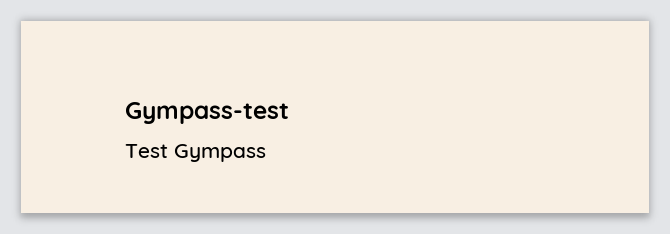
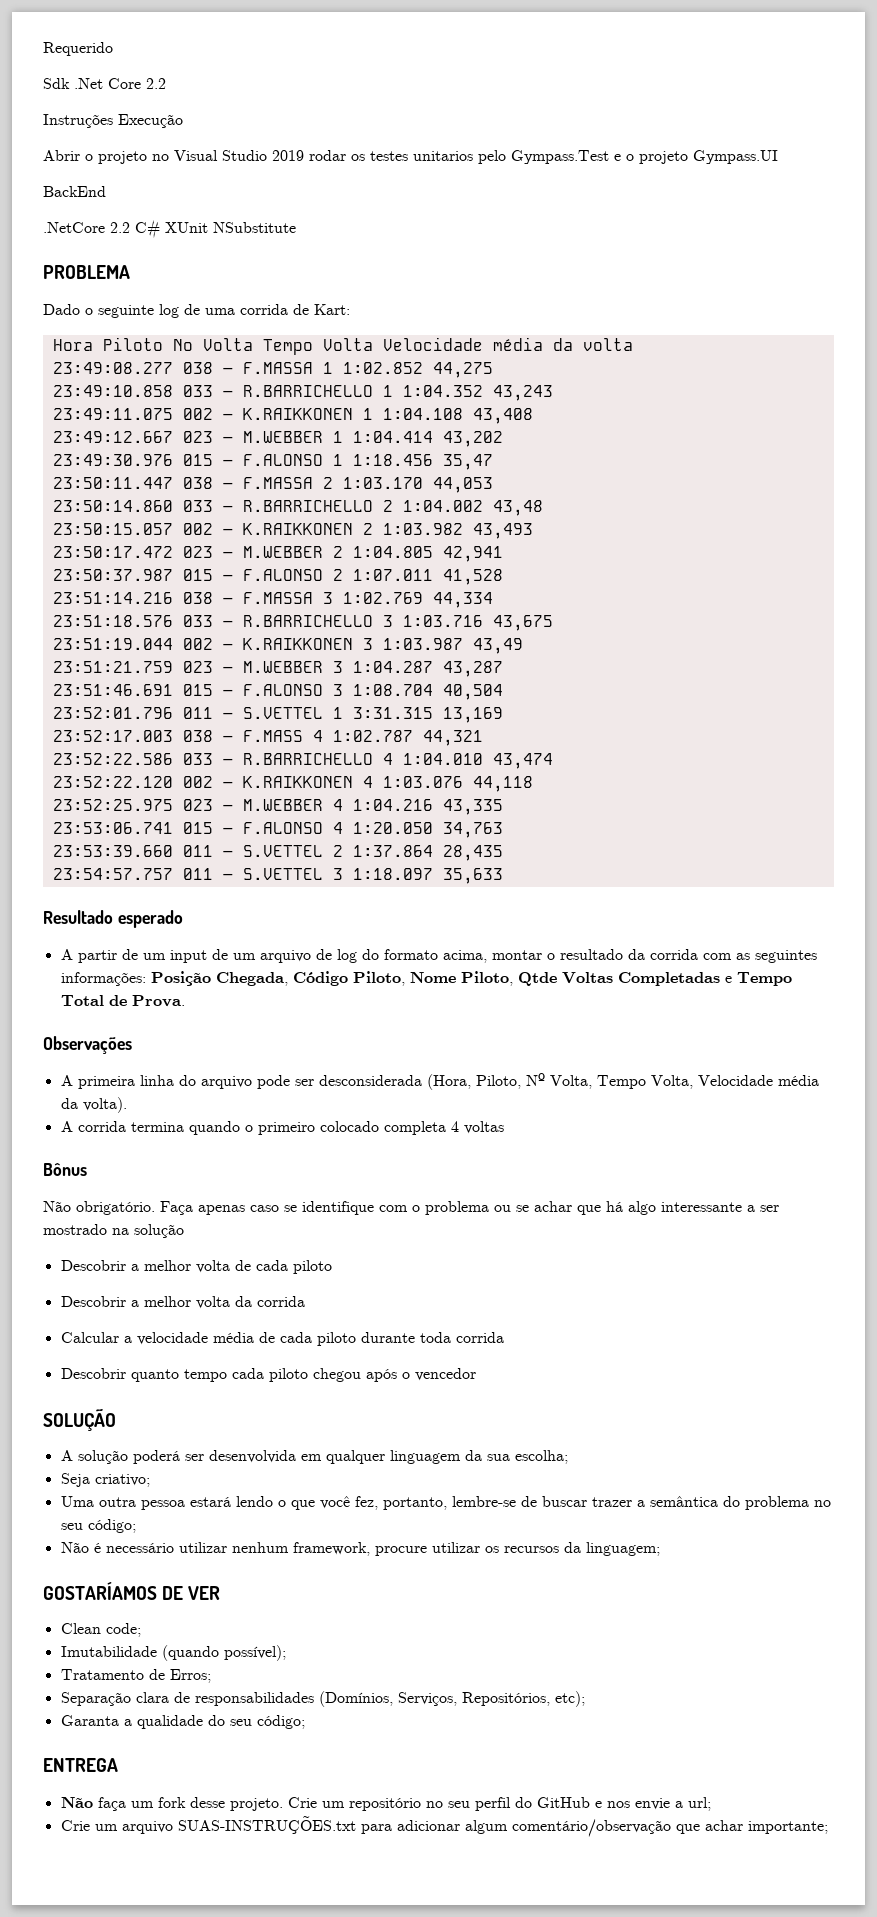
[125,102,289,124] [125,144,266,162] Gympass-test // Test Gympass -> [43,42,113,56] [43,78,166,89] [43,114,183,128] [43,150,778,164] [43,186,106,197] [43,219,296,239] [43,265,130,279] [43,304,350,318] [52,337,633,355] [52,362,493,378] [52,385,553,401] [52,408,533,424] [52,431,503,447] [52,454,493,470] [52,477,493,493] [52,500,543,516] [52,523,533,539] [52,546,503,562] [52,569,503,585] [52,592,493,608] [52,615,553,631] [52,638,523,654] [52,661,503,677] [52,684,503,700] [52,707,503,723] [52,730,483,746] [52,753,553,769] [52,776,533,792] [52,799,503,815] [52,822,503,838] [52,845,503,861] [52,868,503,884] [43,910,183,928] [60,949,817,963] [60,971,792,986] [60,995,185,1007] [43,1036,132,1054] [60,1073,819,1090] [60,1097,127,1113] [60,1121,504,1135] [43,1163,87,1176] [43,1201,779,1215] [43,1224,184,1238] [60,1260,332,1274] [60,1296,305,1309] [60,1332,504,1346] [60,1368,476,1382] [43,1408,116,1431] [60,1450,568,1464] [60,1473,150,1487] [60,1496,831,1510] [60,1519,136,1533] [60,1542,660,1556] [43,1582,221,1600] [60,1623,141,1637] [60,1645,286,1661] [60,1669,211,1683] [60,1691,585,1707] [60,1715,305,1729] [43,1758,118,1772] [60,1797,711,1811] [60,1816,828,1837] Requerido // Sdk .Net Core 2.2 // Instruções Execução // Abrir o projeto no Visual Studio 2019 rodar os testes unitarios pelo Gympass.Test e o projeto Gympass.UI // BackEnd // .NetCore 2.2 C# XUnit NSubstitute // PROBLEMA // Dado o seguinte log de uma corrida de Kart: // Hora Piloto Nº Volta Tempo Volta Velocidade média da volta // 23:49:08.277 038 – F.MASSA 1 1:02.852 44,275 // 23:49:10.858 033 – R.BARRICHELLO 1 1:04.352 43,243 // 23:49:11.075 002 – K.RAIKKONEN 1 1:04.108 43,408 // 23:49:12.667 023 – M.WEBBER 1 1:04.414 43,202 // 23:49:30.976 015 – F.ALONSO 1 1:18.456 35,47 // 23:50:11.447 038 – F.MASSA 2 1:03.170 44,053 // 23:50:14.860 033 – R.BARRICHELLO 2 1:04.002 43,48 // 23:50:15.057 002 – K.RAIKKONEN 2 1:03.982 43,493 // 23:50:17.472 023 – M.WEBBER 2 1:04.805 42,941 // 23:50:37.987 015 – F.ALONSO 2 1:07.011 41,528 // 23:51:14.216 038 – F.MASSA 3 1:02.769 44,334 // 23:51:18.576 033 – R.BARRICHELLO 3 1:03.716 43,675 // 23:51:19.044 002 – K.RAIKKONEN 3 1:03.987 43,49 // 23:51:21.759 023 – M.WEBBER 3 1:04.287 43,287 // 23:51:46.691 015 – F.ALONSO 3 1:08.704 40,504 // 23:52:01.796 011 – S.VETTEL 1 3:31.315 13,169 // 23:52:17.003 038 – F.MASS 4 1:02.787 44,321 // 23:52:22.586 033 – R.BARRICHELLO 4 1:04.010 43,474 // 23:52:22.120 002 – K.RAIKKONEN 4 1:03.076 44,118 // 23:52:25.975 023 – M.WEBBER 4 1:04.216 43,335 // 23:53:06.741 015 – F.ALONSO 4 1:20.050 34,763 // 23:53:39.660 011 – S.VETTEL 2 1:37.864 28,435 // 23:54:57.757 011 – S.VETTEL 3 1:18.097 35,633 // Resultado esperado // A partir de um input de um arquivo de log do formato acima, montar o resultado da corrida com as seguintes informações: Posição Chegada, Código Piloto, Nome Piloto, Qtde Voltas Completadas e Tempo Total de Prova. // Observações // A primeira linha do arquivo pode ser desconsiderada (Hora, Piloto, Nº Volta, Tempo Volta, Velocidade média da volta). // A corrida termina quando o primeiro colocado completa 4 voltas // Bônus // Não obrigatório. Faça apenas caso se identifique com o problema ou se achar que há algo interessante a ser mostrado na solução // Descobrir a melhor volta de cada piloto // Descobrir a melhor volta da corrida // Calcular a velocidade média de cada piloto durante toda corrida // Descobrir quanto tempo cada piloto chegou após o vencedor // SOLUÇÃO // A solução poderá ser desenvolvida em qualquer linguagem da sua escolha; // Seja criativo; // Uma outra pessoa estará lendo o que você fez, portanto, lembre-se de buscar trazer a semântica do problema no seu código; // Não é necessário utilizar nenhum framework, procure utilizar os recursos da linguagem; // GOSTARÍAMOS DE VER // Clean code; // Imutabilidade (quando possível); // Tratamento de Erros; // Separação clara de responsabilidades (Domínios, Serviços, Repositórios, etc); // Garanta a qualidade do seu código; // ENTREGA // Não faça um fork desse projeto. Crie um repositório no seu perfil do GitHub e nos envie a url; // Crie um arquivo SUAS-INSTRUÇÕES.txt para adicionar algum comentário/observação que achar importante;

